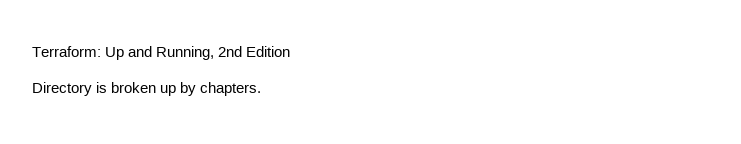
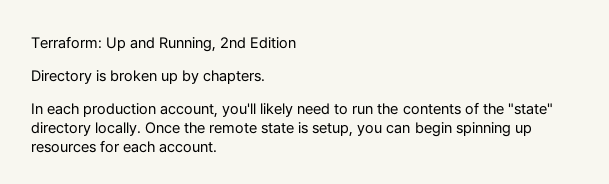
(262, 89) none -> [31,102,553,118] [31,122,532,137] [31,140,218,153] // In each production account, you'll likely need to run the contents of the "state" directory locally. Once the remote state is setup, you can begin spinning up resources for each account.

